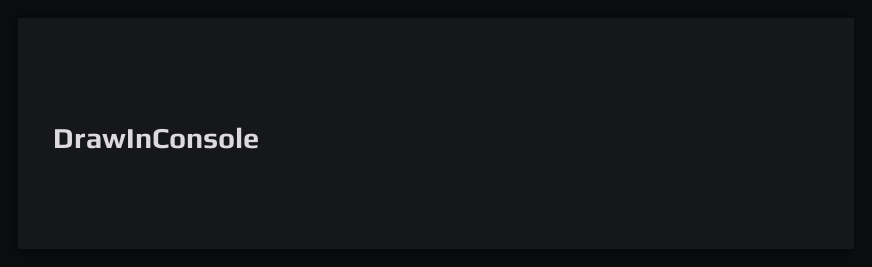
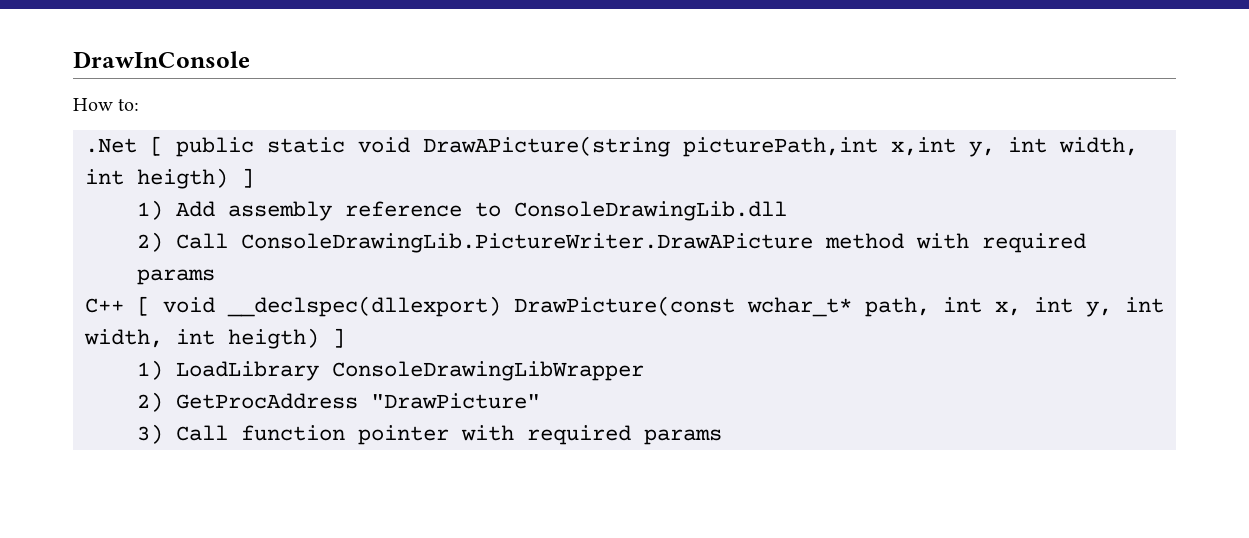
(259, 138) none -> [73,98,140,111] [85,136,1138,157] [85,168,254,189] [137,200,787,221] [137,232,1086,253] [137,269,215,285] [85,296,1164,317] [84,328,345,349] [137,360,644,381] [137,392,540,412] [137,424,722,445] // How to: // .Net [ public static void DrawAPicture(string picturePath,int x,int y, int width, int heigth) ] // 1) Add assembly reference to ConsoleDrawingLib.dll // 2) Call ConsoleDrawingLib.PictureWriter.DrawAPicture method with required params // C++ [ void __declspec(dllexport) DrawPicture(const wchar_t* path, int x, int y, int width, int heigth) ] // 1) LoadLibrary ConsoleDrawingLibWrapper // 2) GetProcAddress "DrawPicture" // 3) Call function pointer with required params

